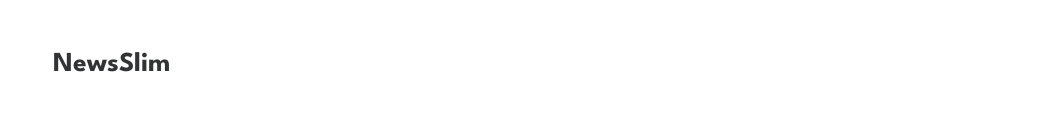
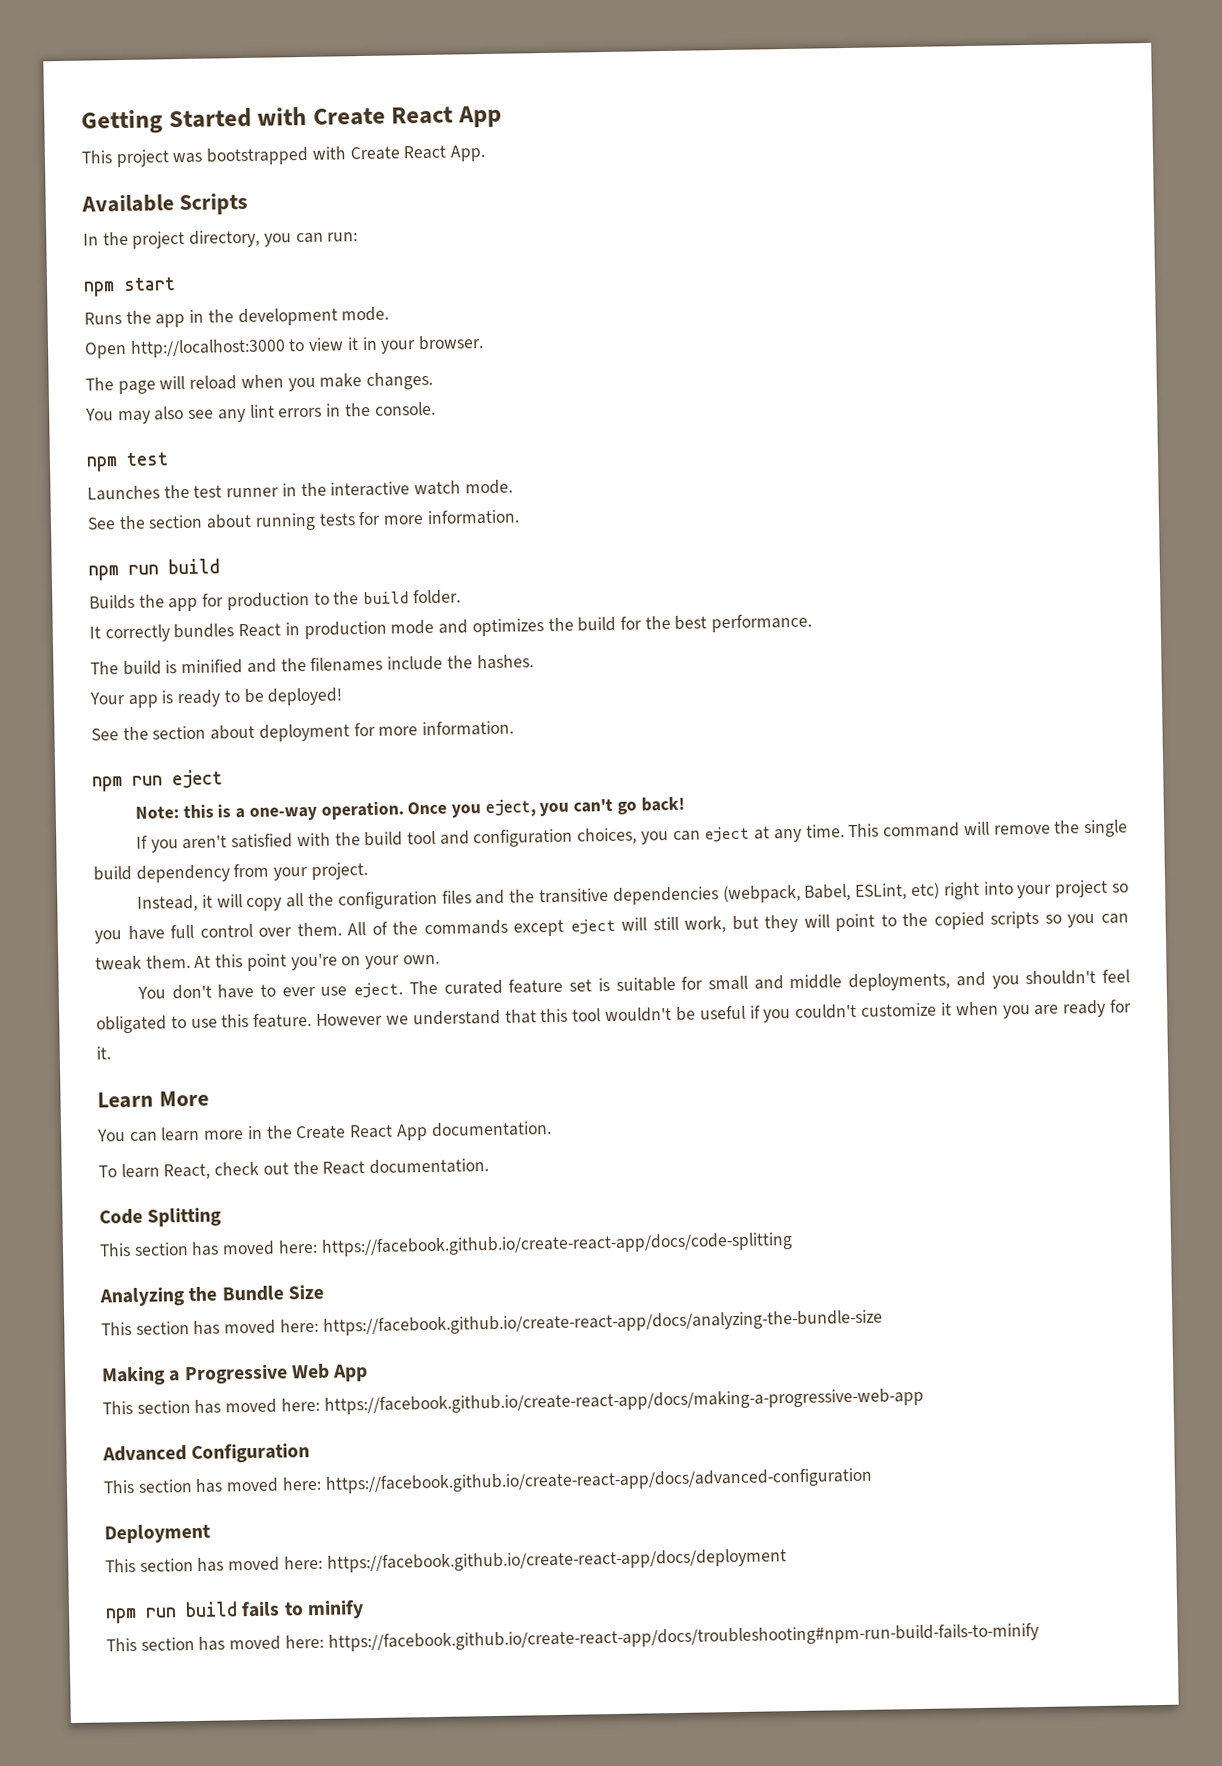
[53,52,170,72] NewsSlim -> [81,105,503,135] [81,144,487,168] [81,192,248,216] [83,229,359,249] [83,277,176,297] [84,306,390,328] [84,335,485,359] [85,371,434,395] [85,401,436,425] [86,452,169,472] [87,479,513,501] [87,509,520,531] [88,558,220,581] [89,589,461,612] [89,613,813,643] [90,654,534,676] [89,687,344,708] [91,720,515,742] [92,769,223,792] [134,796,685,821] [135,819,1128,853] [93,862,368,883] [136,879,1129,912] [94,910,1129,944] [95,953,440,972] [136,969,1131,1000] [96,999,1133,1034] [96,1046,111,1060] [97,1090,209,1109] [97,1121,552,1143] [98,1158,490,1180] [99,1207,223,1227] [99,1232,793,1257] [99,1284,324,1307] [101,1309,883,1336] [101,1363,369,1386] [102,1387,924,1415] [102,1442,311,1464] [103,1467,873,1494] [104,1523,211,1544] [105,1548,787,1573] [105,1599,364,1624] [106,1623,1039,1652] Getting Started with Create React App // This project was bootstrapped with Create React App. // Available Scripts // In the project directory, you can run: // npm start // Runs the app in the development mode. // Open http://localhost:3000 to view it in your browser. // The page will reload when you make changes. // You may also see any lint errors in the console. // npm test // Launches the test runner in the interactive watch mode. // See the section about running tests for more information. // npm run build // Builds the app for production to the build folder. // It correctly bundles React in production mode and optimizes the build for the best performance. // The build is minified and the filenames include the hashes. // Your app is ready to be deployed! // See the section about deployment for more information. // npm run eject // Note: this is a one-way operation. Once you eject, you can't go back! // If you aren't satisfied with the build tool and configuration choices, you can eject at any time. This command will remove the single build dependency from your project. // Instead, it will copy all the configuration files and the transitive dependencies (webpack, Babel, ESLint, etc) right into your project so you have full control over them. All of the commands except eject will still work, but they will point to the copied scripts so you can tweak them. At this point you're on your own. // You don't have to ever use eject. The curated feature set is suitable for small and middle deployments, and you shouldn't feel obligated to use this feature. However we understand that this tool wouldn't be useful if you couldn't customize it when you are ready for it. // Learn More // You can learn more in the Create React App documentation. // To learn React, check out the React documentation. // Code Splitting // This section has moved here: https://facebook.github.io/create-react-app/docs/code-splitting // Analyzing the Bundle Size // This section has moved here: https://facebook.github.io/create-react-app/docs/analyzing-the-bundle-size // Making a Progressive Web App // This section has moved here: https://facebook.github.io/create-react-app/docs/making-a-progressive-web-app // Advanced Configuration // This section has moved here: https://facebook.github.io/create-react-app/docs/advanced-configuration // Deployment // This section has moved here: https://facebook.github.io/create-react-app/docs/deployment // npm run build fails to minify // This section has moved here: https://facebook.github.io/create-react-app/docs/troubleshooting#npm-run-build-fails-to-minify

